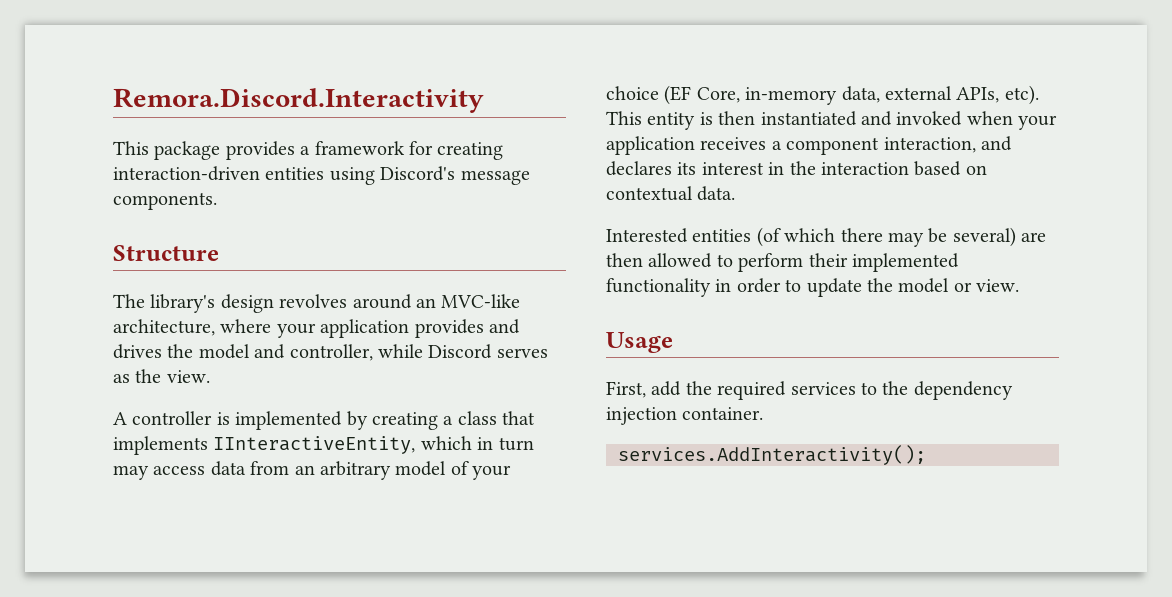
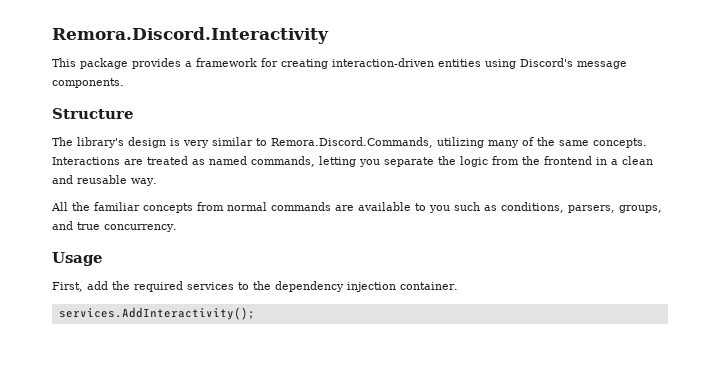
[279,294,521,309] [113,319,520,338] [113,344,548,361] [113,369,210,383] [113,411,536,430] [113,436,534,455] [113,461,512,480] [606,85,1039,105] [606,111,1058,130] [606,136,1012,155] [606,161,987,176] [606,186,736,201] [606,227,1047,247] [606,253,959,272] [606,278,1020,297] revolves around an MVC-like architecture, where your application provides and drives the model and controller, while Discord serves as the view. // A controller is implemented by creating a class that implements IInteractiveEntity, which in turn may access data from an arbitrary model of your choice (EF Core, in-memory data, external APIs, etc). This entity is then instantiated and invoked when your application receives a component interaction, and declares its interest in the interaction based on contextual data. // Interested entities (of which there may be several) are then allowed to perform their implemented functionality in order to update the model or view. -> [170,137,647,148] [52,156,653,167] [52,175,157,186] [51,202,662,213] [52,221,177,232] is very similar to Remora.Discord.Commands, utilizing many of the same concepts. Interactions are treated as named commands, letting you separate the logic from the frontend in a clean and reusable way. // All the familiar concepts from normal commands are available to you such as conditions, parsers, groups, and true concurrency.

